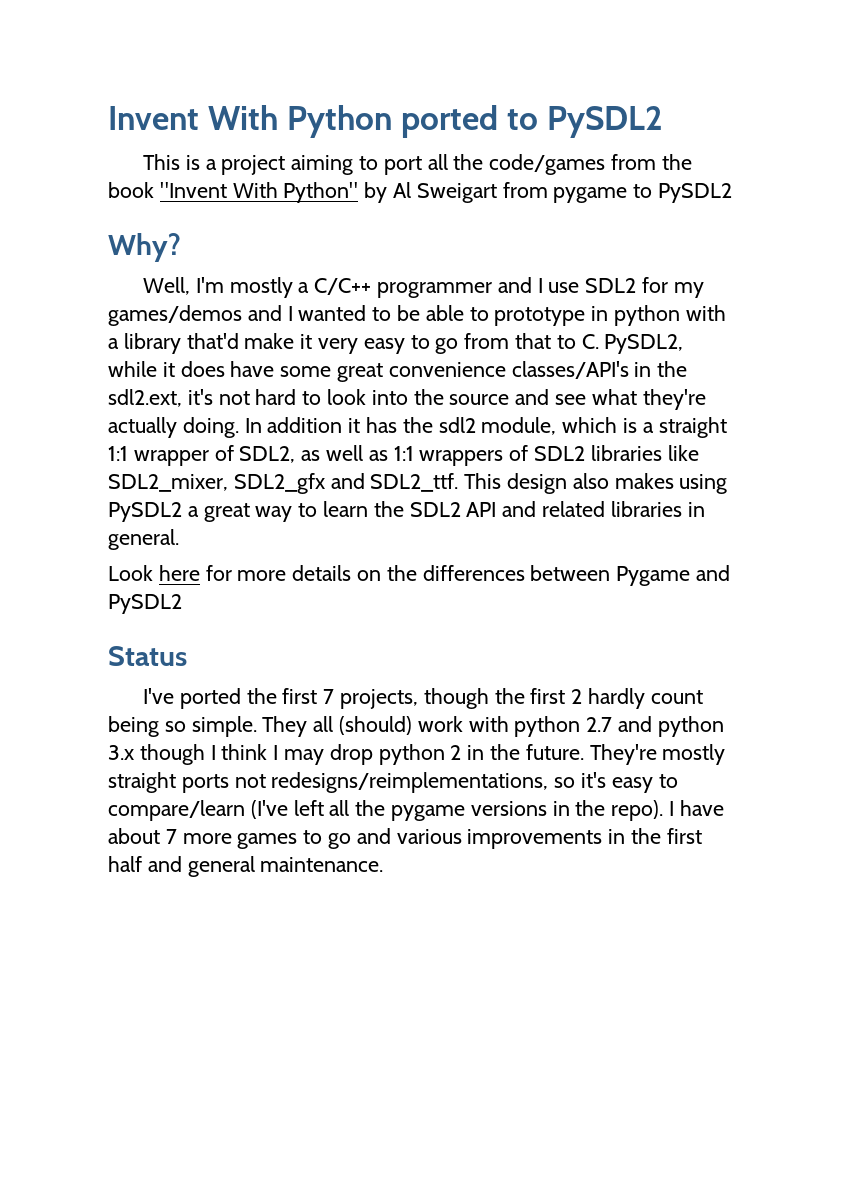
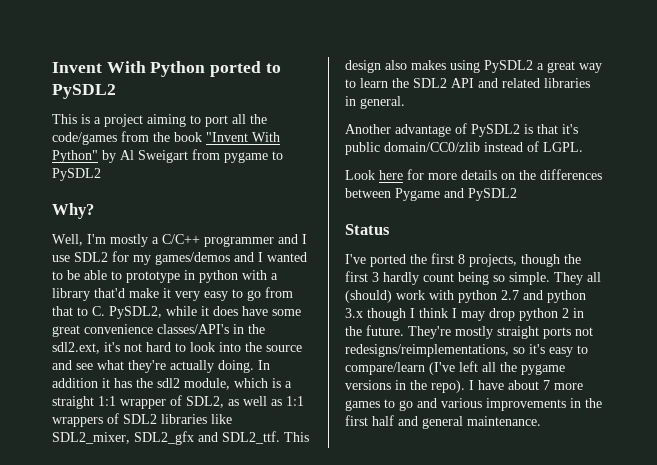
(179, 539) none -> [345,123,578,137] [345,141,583,155] // Another advantage of PySDL2 is that it's public domain/CC0/zlib instead of LGPL.
[323,689,335,704] 7 -> [458,254,465,264] 8
[571,689,583,704] 2 -> [372,272,379,282] 3

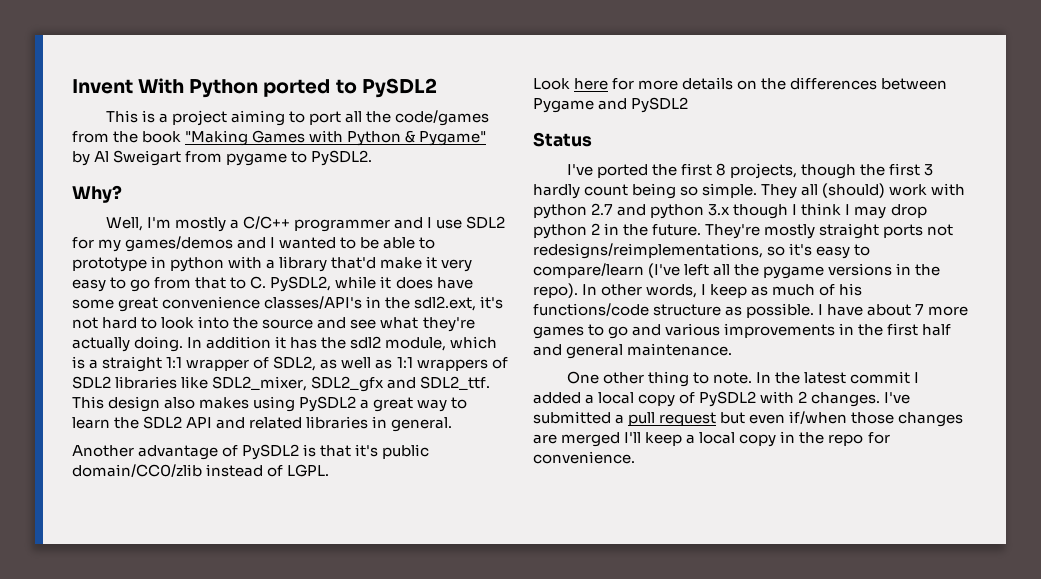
[206,132,280,142] [52,150,98,163] "Invent With Python" -> [185,130,487,146] "Making Games with Python & Pygame"
[52,168,101,181] PySDL2 -> [311,150,373,166] PySDL2.
(465, 386) none -> [582,283,863,298] [533,303,815,318] In other words, I keep as much of his functions/code structure as possible.
(541, 421) none -> [566,371,920,387] [533,391,911,407] [533,411,964,427] [533,431,890,447] [533,451,635,464] // One other thing to note. In the latest commit I added a local copy of PySDL2 with 2 changes. I've submitted a pull request but even if/when those changes are merged I'll keep a local copy in the repo for convenience.

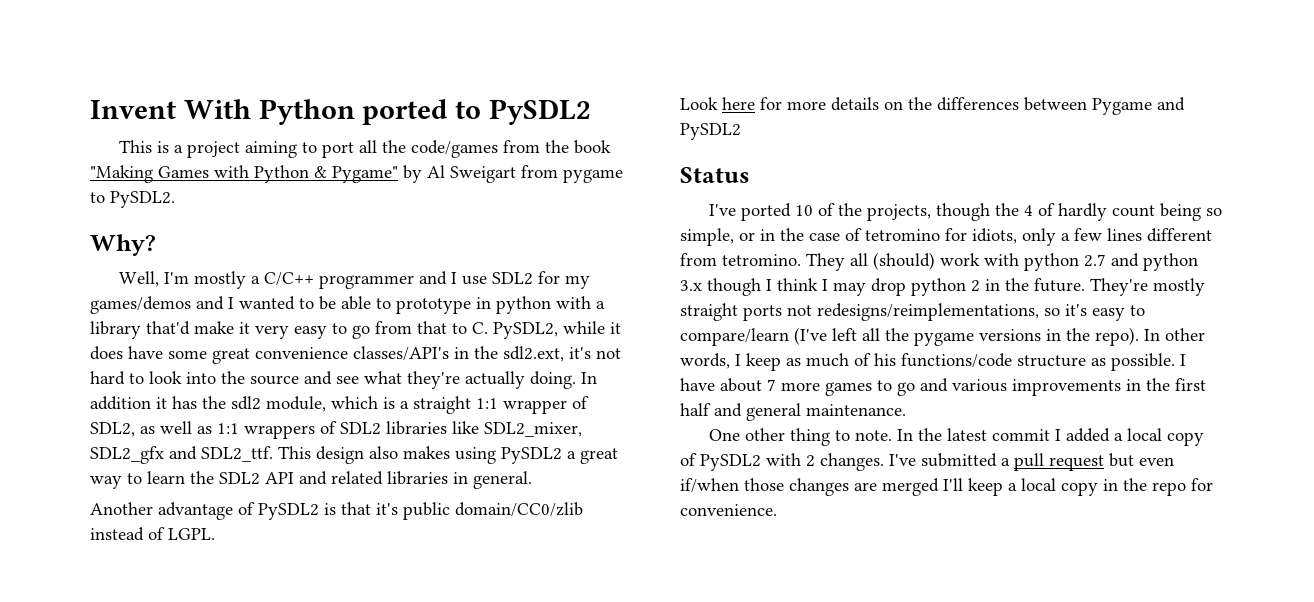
[652,163,727,176] the first 8 -> [795,203,863,216] 10 of the
[889,163,934,176] first 3 -> [1024,203,1056,216] 4 of
[702,183,758,198] simple. -> [680,228,1212,246] [680,253,801,266] simple, or in the case of tetromino for idiots, only a few lines different from tetromino.

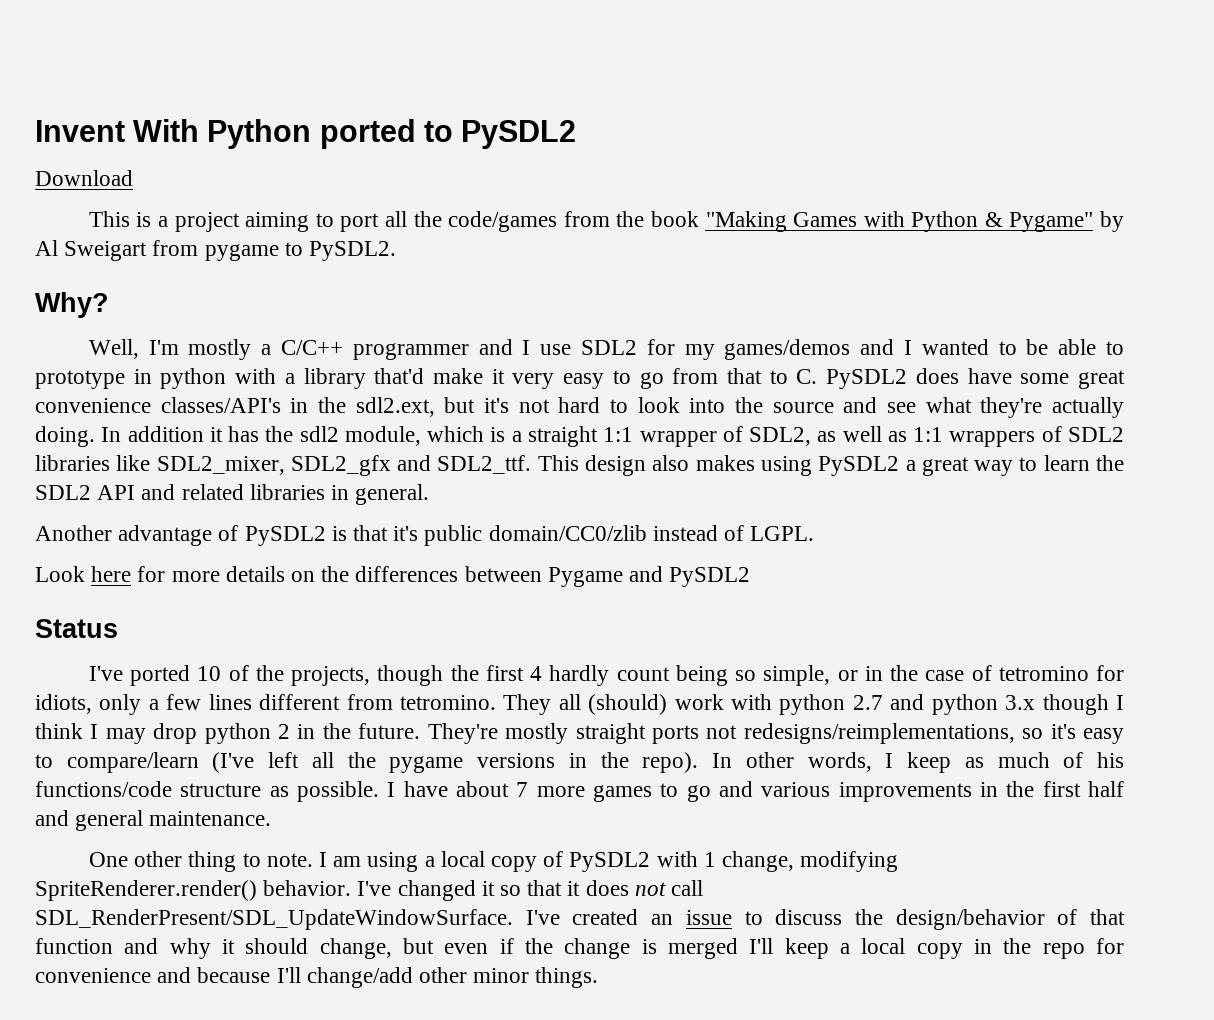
(592, 112) none -> [35,170,133,186] // Download
[493,321,621,339] PySDL2, while it -> [826,369,908,389] PySDL2
(564, 354) none -> [444,397,476,413] but
[1024,203,1056,216] 4 of -> [485,665,543,681] first 4
[897,428,1111,442] In the latest commit I added -> [318,852,419,872] I am using
[806,453,1174,471] [680,478,877,496] 2 changes. I've submitted a pull request but even if/when those changes are -> [703,851,899,872] [35,880,704,901] [35,909,1125,930] [35,938,657,959] 1 change, modifying SpriteRenderer.render() behavior. I've changed it so that it does not call SDL_RenderPresent/SDL_UpdateWindowSurface. I've created an issue to discuss the design/behavior of that function and why it should change, but even if the change is
[680,504,777,516] convenience. -> [35,967,599,988] convenience and because I'll change/add other minor things.

